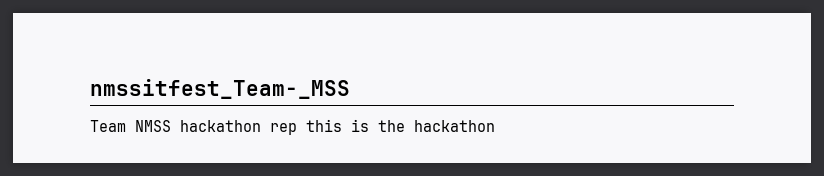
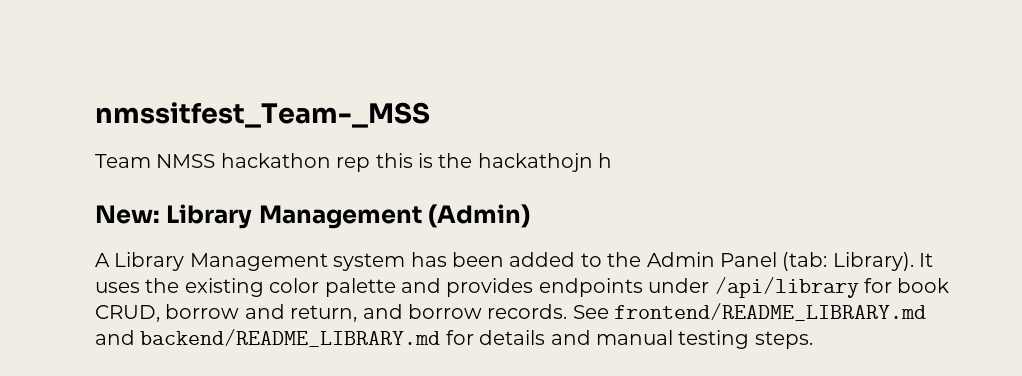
[414,120,495,132] hackathon -> [477,153,613,172] [95,204,531,229] [95,252,934,271] [95,277,950,298] [95,303,927,322] [95,329,813,349] hackathojn h // New: Library Management (Admin) // A Library Management system has been added to the Admin Panel (tab: Library). It uses the existing color palette and provides endpoints under /api/library for book CRUD, borrow and return, and borrow records. See frontend/README_LIBRARY.md and backend/README_LIBRARY.md for details and manual testing steps.

